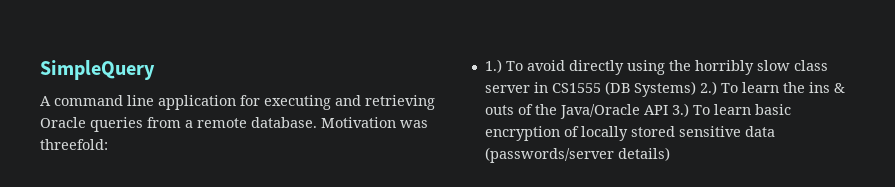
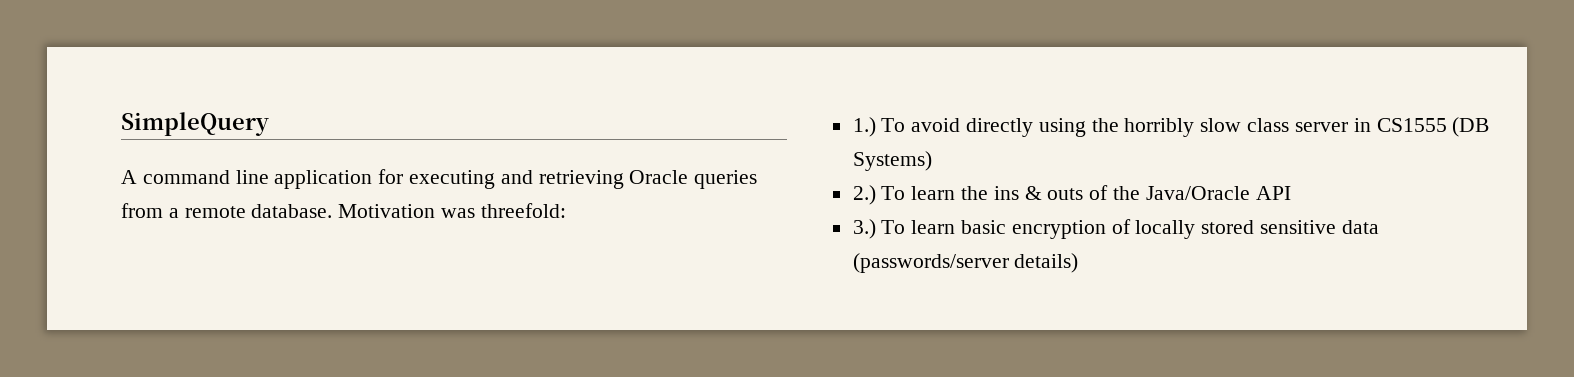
(696, 89) none -> (932, 161) //
(668, 110) none -> (1291, 193) //

